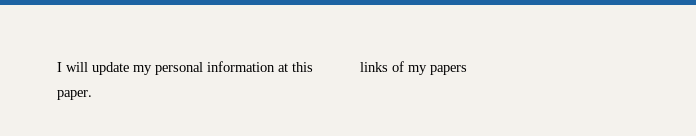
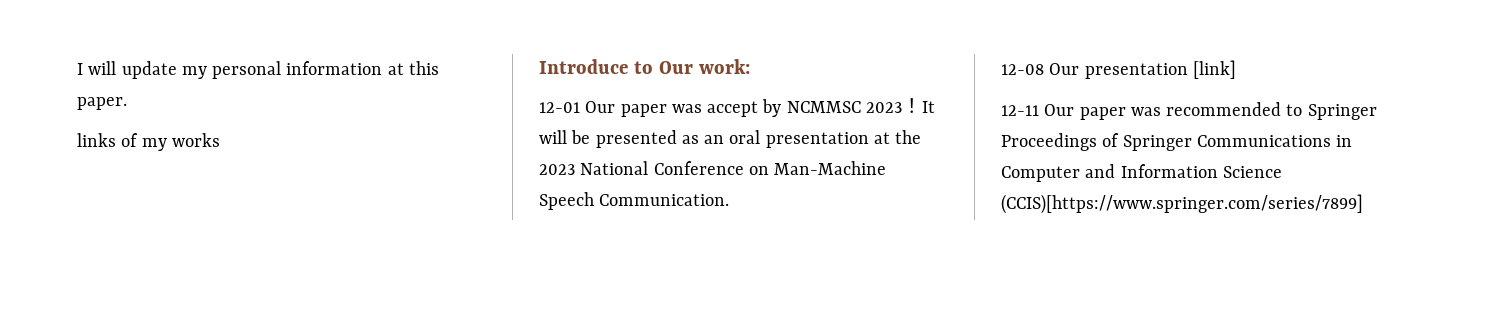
[430,65,467,75] papers -> [171,133,220,147] [539,59,750,74] [539,98,935,117] [539,130,922,148] [539,161,887,175] [539,192,730,210] [1001,60,1236,79] [1001,102,1377,120] [1001,133,1353,151] [1001,164,1282,182] [1001,194,1363,214] works // Introduce to Our work: // 12-01 Our paper was accept by NCMMSC 2023！It will be presented as an oral presentation at the 2023 National Conference on Man-Machine Speech Communication. // 12-08 Our presentation [link] // 12-11 Our paper was recommended to Springer Proceedings of Springer Communications in Computer and Information Science (CCIS)[https://www.springer.com/series/7899]

